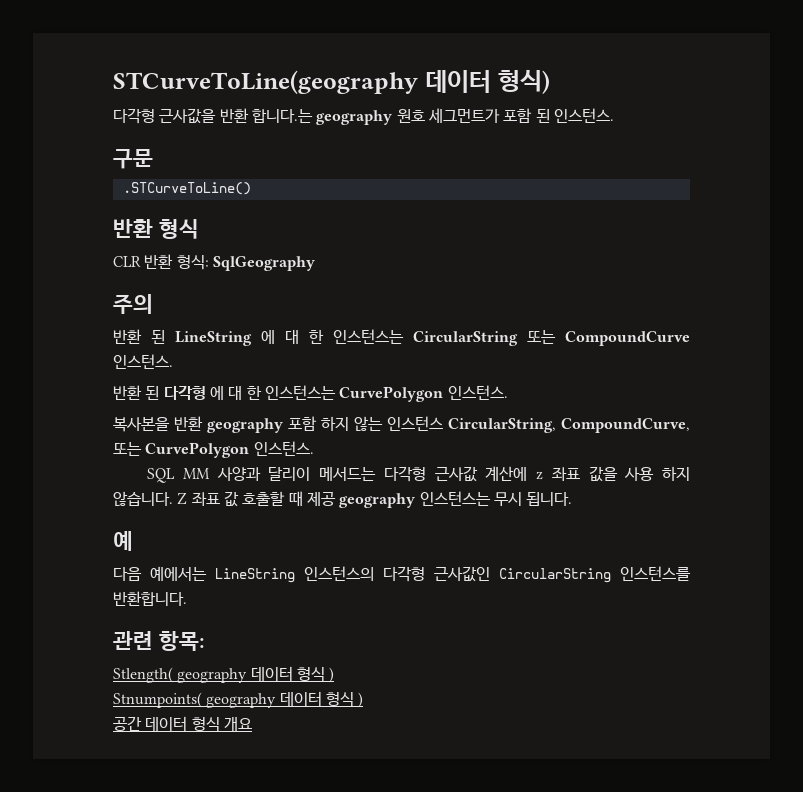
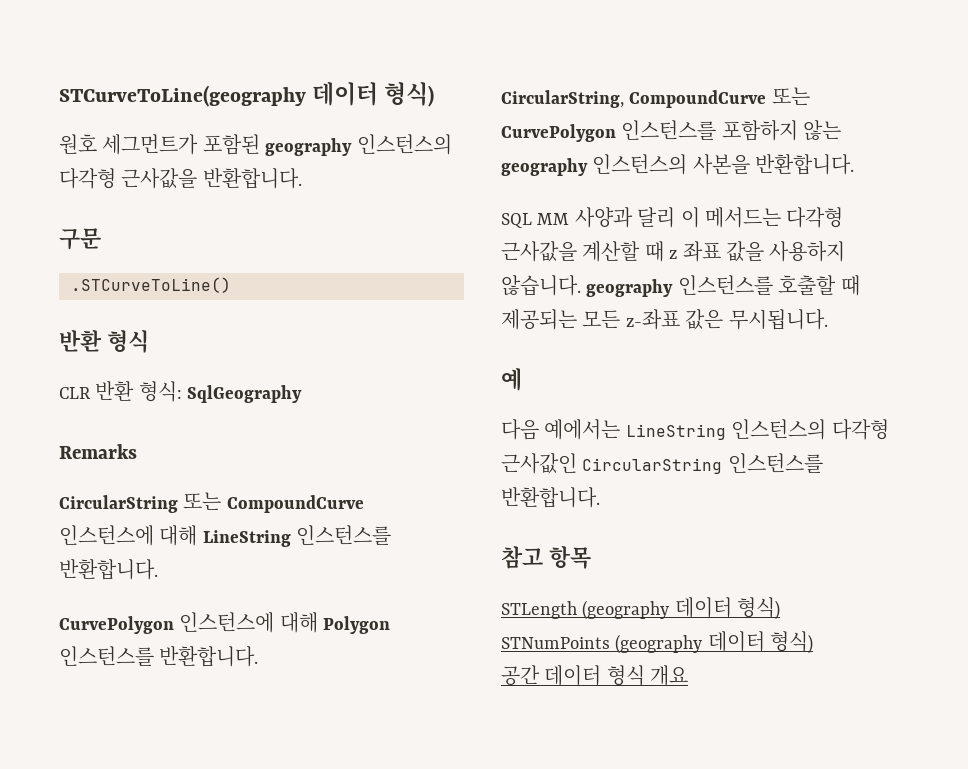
[113,108,614,125] 다각형 근사값을 반환 합니다.는 geography 원호 세그먼트가 포함 된 인스턴스. -> [59,134,452,156] [59,168,302,189] 원호 세그먼트가 포함된 geography 인스턴스의 다각형 근사값을 반환합니다.
[113,294,153,314] [113,329,690,346] [113,354,173,369] [113,385,508,402] [113,416,690,433] [113,441,314,458] [147,466,690,483] [113,491,573,508] 주의 // 반환 된 LineString 에 대 한 인스턴스는 CircularString 또는 CompoundCurve 인스턴스. // 반환 된 다각형 에 대 한 인스턴스는 CurvePolygon 인스턴스. // 복사본을 반환 geography 포함 하지 않는 인스턴스 CircularString, CompoundCurve, 또는 CurvePolygon 인스턴스. // SQL MM 사양과 달리이 메서드는 다각형 근사값 계산에 z 좌표 값을 사용 하지 않습니다. Z 좌표 값 호출할 때 제공 geography 인스턴스는 무시 됩니다. -> [59,444,137,459] [59,492,364,513] [59,525,392,547] [59,559,158,580] [59,612,391,634] [59,646,259,667] [501,87,810,108] [501,120,842,142] [501,154,855,176] [501,207,844,228] [501,241,846,262] [501,275,860,297] [501,309,828,330] Remarks // CircularString 또는 CompoundCurve 인스턴스에 대해 LineString 인스턴스를 반환합니다. // CurvePolygon 인스턴스에 대해 Polygon 인스턴스를 반환합니다. // CircularString, CompoundCurve 또는 CurvePolygon 인스턴스를 포함하지 않는 geography 인스턴스의 사본을 반환합니다. // SQL MM 사양과 달리 이 메서드는 다각형 근사값을 계산할 때 z 좌표 값을 사용하지 않습니다. geography 인스턴스를 호출할 때 제공되는 모든 z-좌표 값은 무시됩니다.
[113,631,205,651] [113,666,335,683] [113,691,364,708] 관련 항목: // Stlength( geography 데이터 형식 ) // Stnumpoints( geography 데이터 형식 ) -> [501,546,591,569] [501,597,781,620] [501,631,814,654] 참고 항목 // STLength (geography 데이터 형식) // STNumPoints (geography 데이터 형식)

